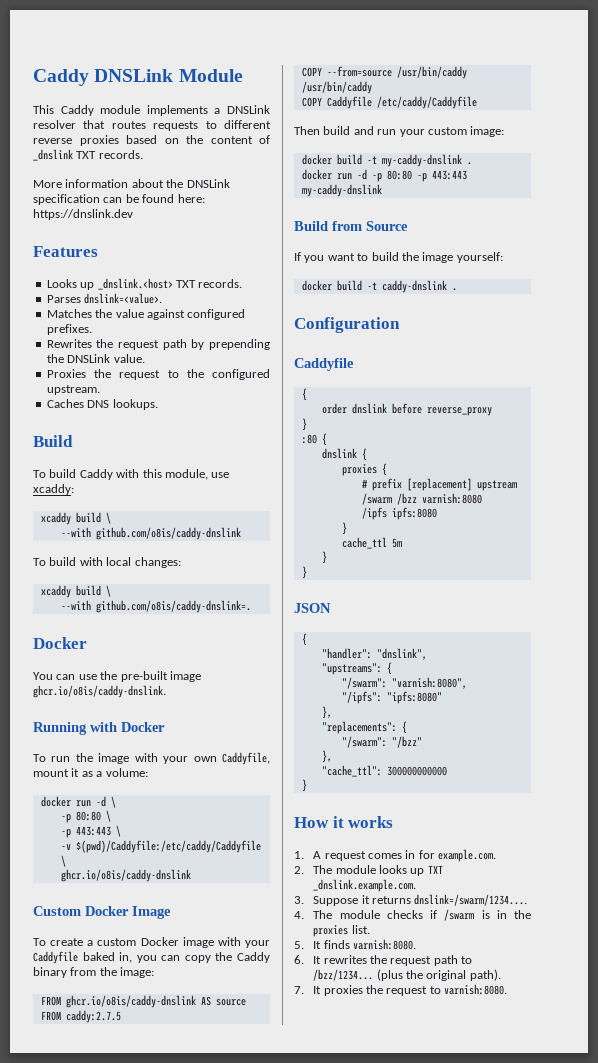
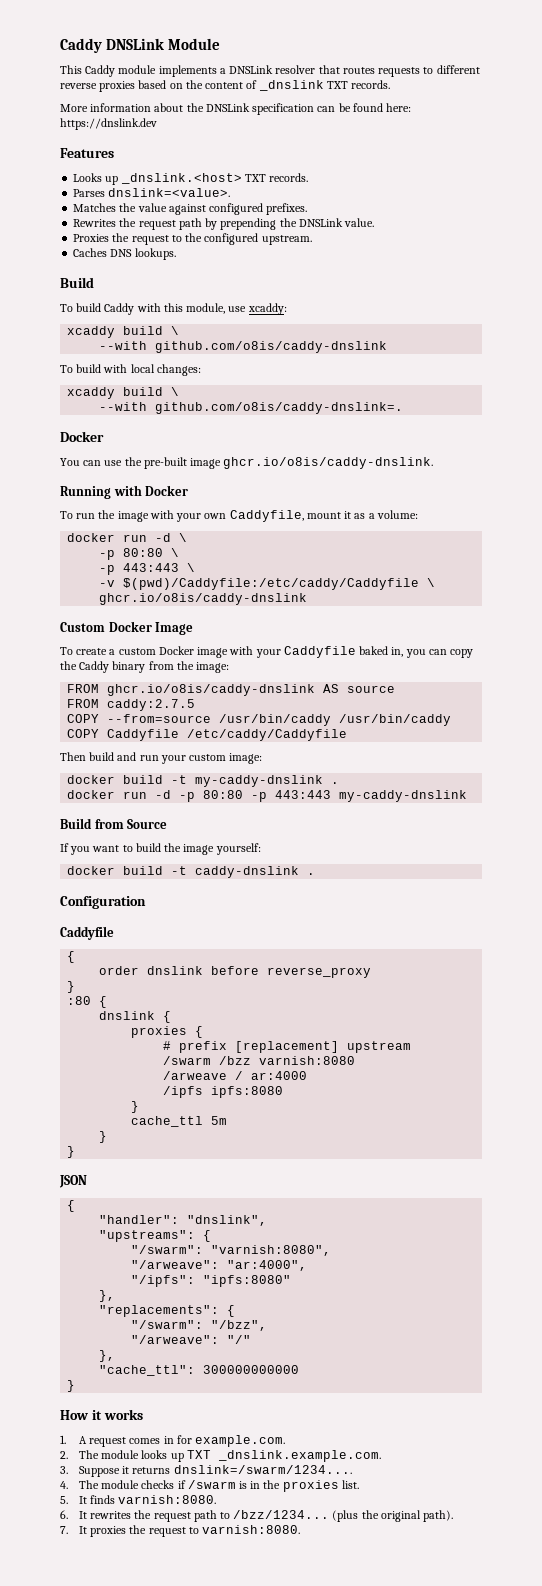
(482, 498) none -> [163,1071,308,1080] // /arweave / ar:4000
(467, 683) none -> [131,1260,308,1271] // "/arweave": "ar:4000",
[391,736,422,748] "/bzz" -> [211,1320,268,1331] [131,1335,252,1344] "/bzz", // "/arweave": "/"

